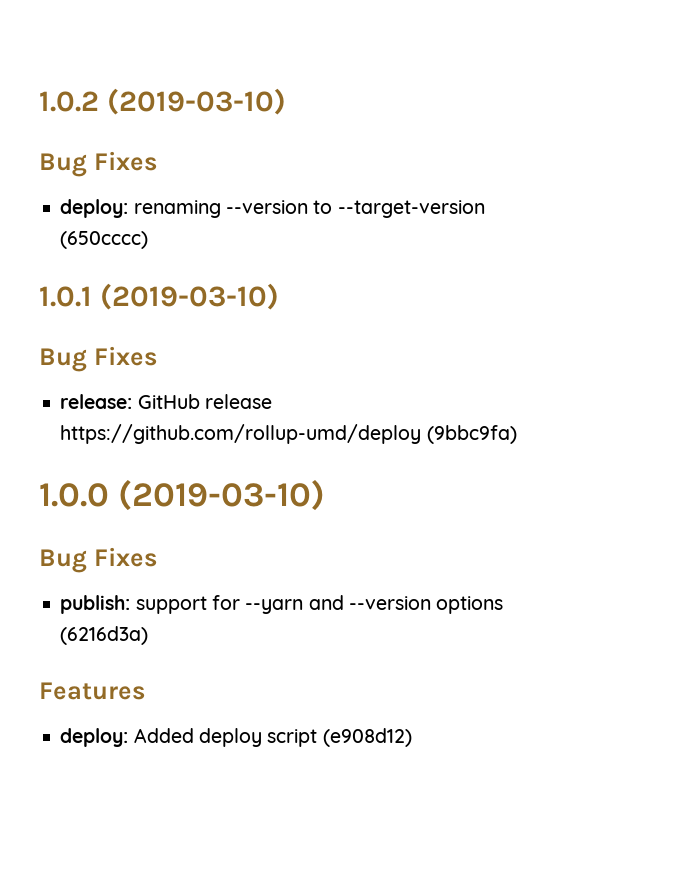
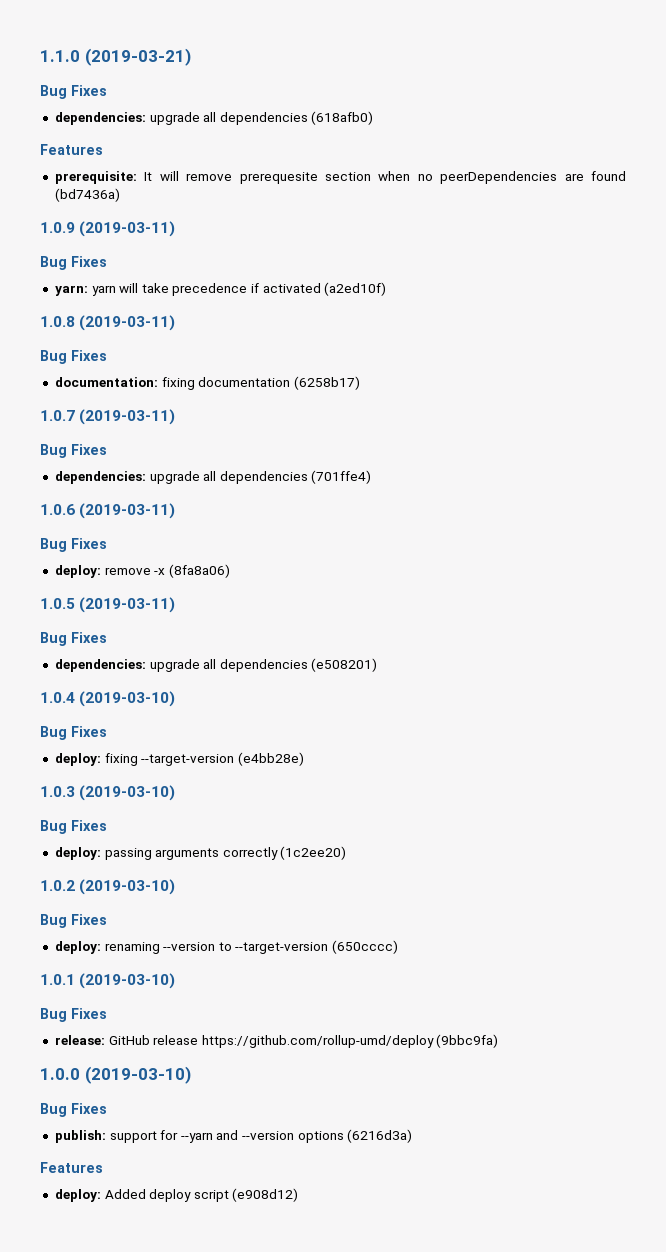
(39, 101) none -> [40,48,191,66] [40,85,107,99] [54,111,374,125] [40,144,103,155] [54,171,626,184] [54,188,120,202] [40,221,176,237] [40,256,107,270] [54,282,387,296] [40,315,176,331] [40,350,107,364] [54,376,360,390] [40,409,176,425] [40,444,107,458] [54,470,372,484] [40,503,176,519] [40,538,107,552] [54,564,230,578] [40,597,176,613] [40,632,107,646] [54,658,378,672] [40,691,176,707] [40,726,107,740] [54,752,304,766] [40,785,176,801] [40,820,107,834] [54,846,347,860] 1.1.0 (2019-03-21) // Bug Fixes // dependencies: upgrade all dependencies (618afb0) // Features // prerequisite: It will remove prerequesite section when no peerDependencies are found (bd7436a) // 1.0.9 (2019-03-11) // Bug Fixes // yarn: yarn will take precedence if activated (a2ed10f) // 1.0.8 (2019-03-11) // Bug Fixes // documentation: fixing documentation (6258b17) // 1.0.7 (2019-03-11) // Bug Fixes // dependencies: upgrade all dependencies (701ffe4) // 1.0.6 (2019-03-11) // Bug Fixes // deploy: remove -x (8fa8a06) // 1.0.5 (2019-03-11) // Bug Fixes // dependencies: upgrade all dependencies (e508201) // 1.0.4 (2019-03-10) // Bug Fixes // deploy: fixing --target-version (e4bb28e) // 1.0.3 (2019-03-10) // Bug Fixes // deploy: passing arguments correctly (1c2ee20) //

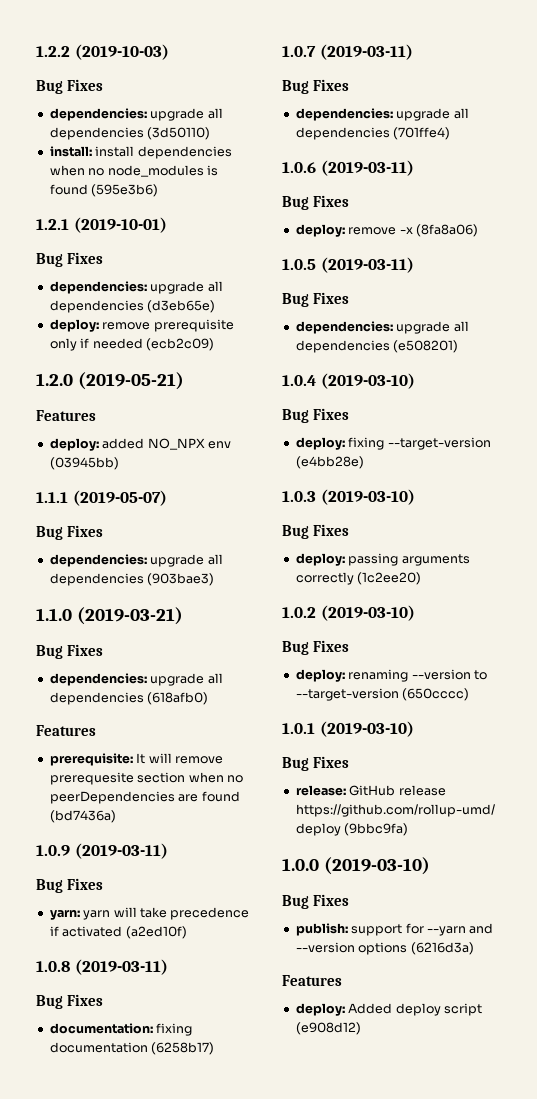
(40, 56) none -> [36,44,169,60] [36,79,104,94] [49,108,223,121] [49,127,211,140] [49,146,232,159] [49,165,218,177] [49,184,159,197] [36,217,167,233] [36,252,104,267] [49,281,223,294] [49,300,216,313] [49,319,234,332] [49,338,214,351] [36,372,185,390] [36,410,96,421] [49,438,231,451] [49,457,119,470] [36,490,167,506] [36,525,104,540] [49,554,223,567] [49,573,215,586] 1.2.2 (2019-10-03) // Bug Fixes // dependencies: upgrade all dependencies (3d50110) // install: install dependencies when no node_modules is found (595e3b6) // 1.2.1 (2019-10-01) // Bug Fixes // dependencies: upgrade all dependencies (d3eb65e) // deploy: remove prerequisite only if needed (ecb2c09) // 1.2.0 (2019-05-21) // Features // deploy: added NO_NPX env (03945bb) // 1.1.1 (2019-05-07) // Bug Fixes // dependencies: upgrade all dependencies (903bae3) //

